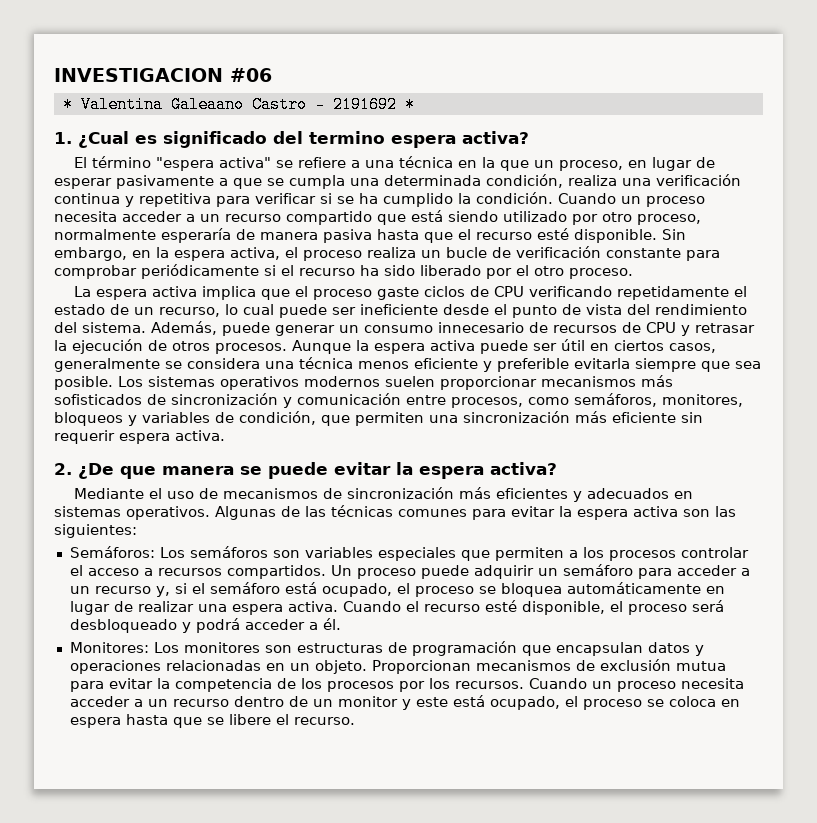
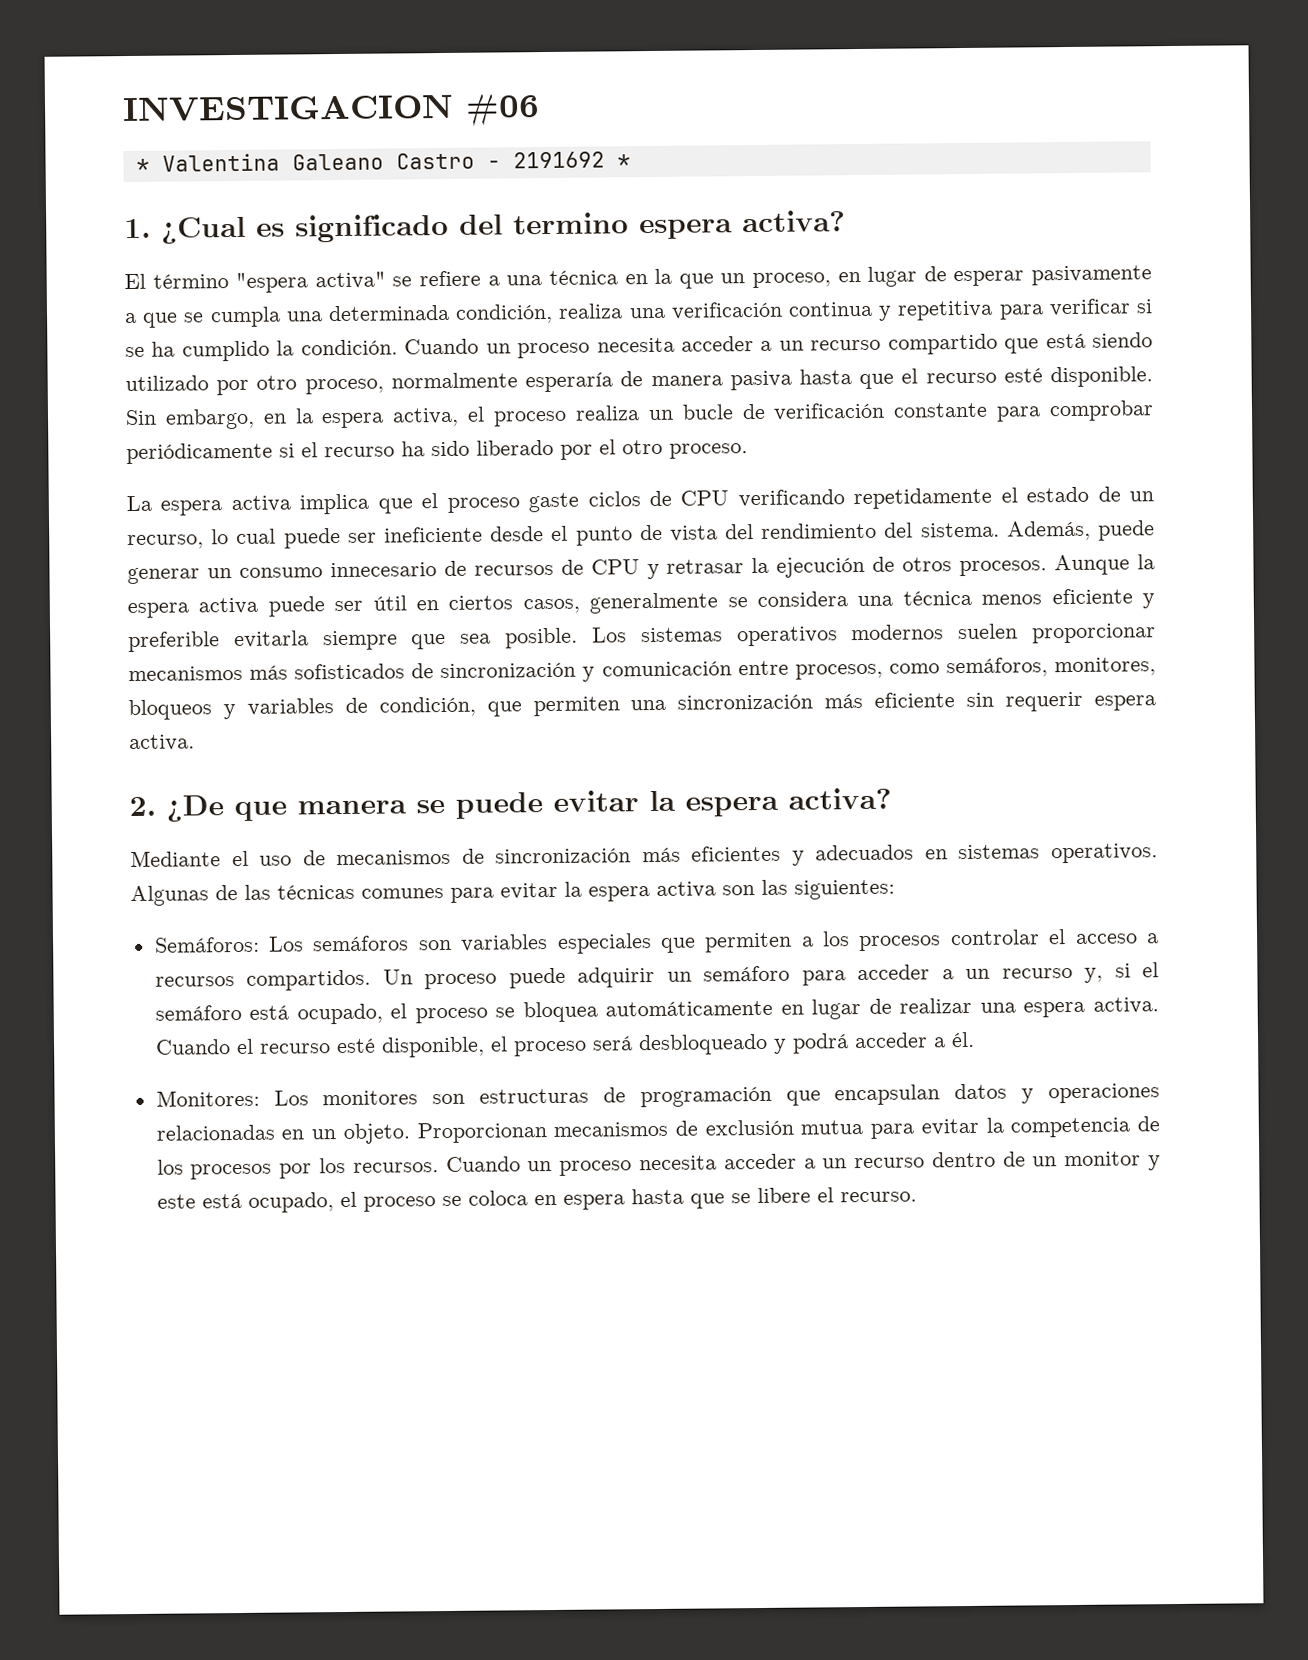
[170,96,244,113] Galeaano -> [291,153,384,171] Galeano

